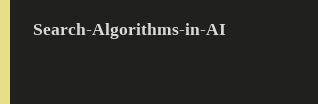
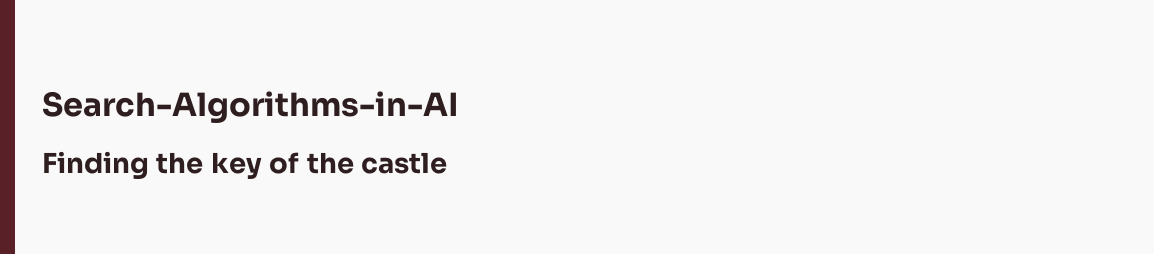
(226, 31) none -> [42,151,448,179] // Finding the key of the castle

